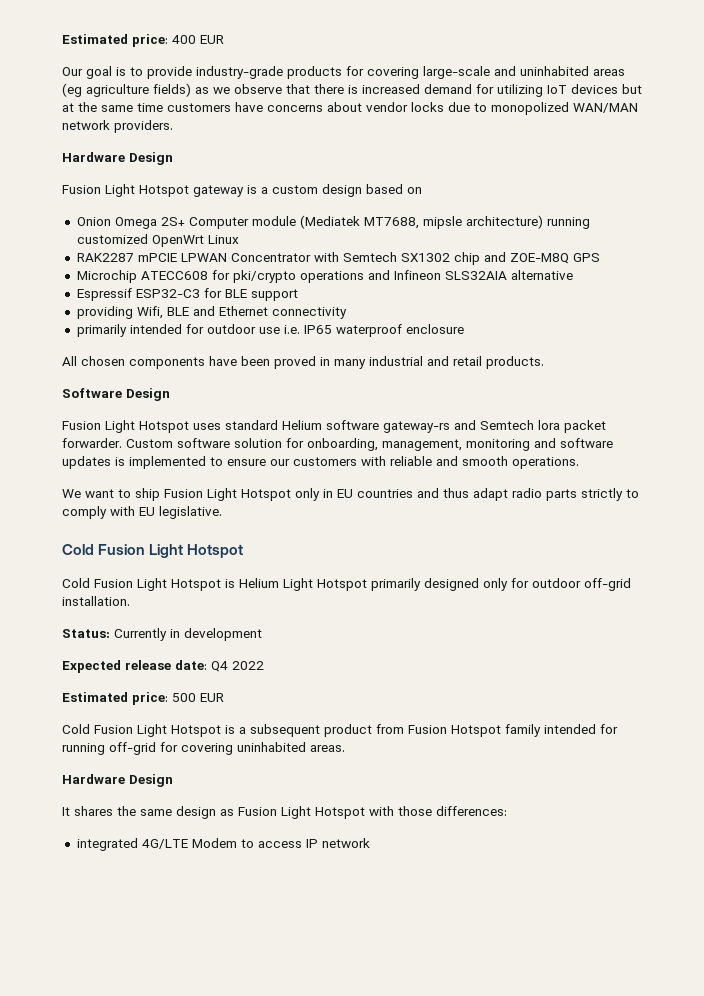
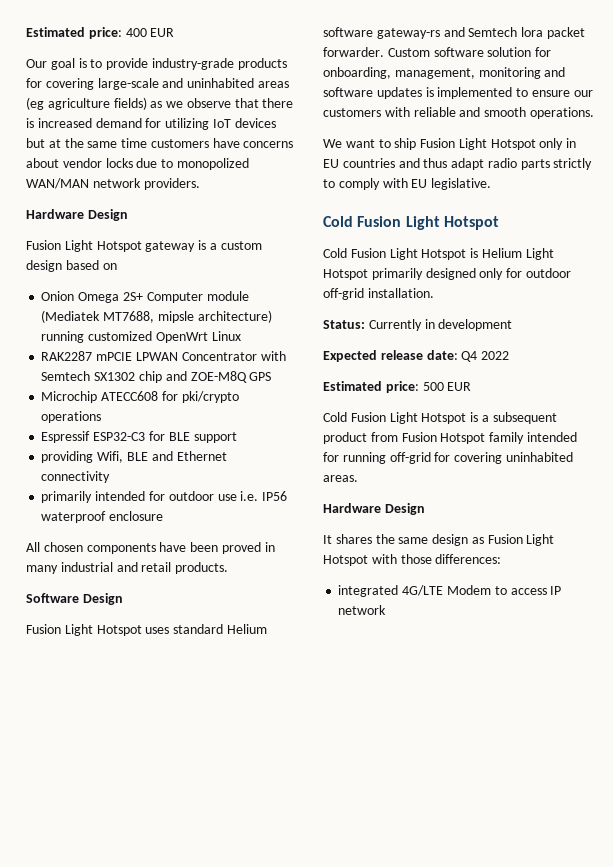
[367,270,573,280] and Infineon SLS32AIA alternative -> (102, 417) none
[303,325,332,334] IP65 -> [262,491,288,501] IP56

